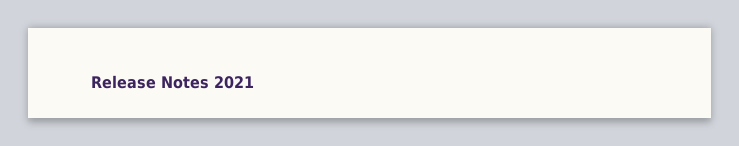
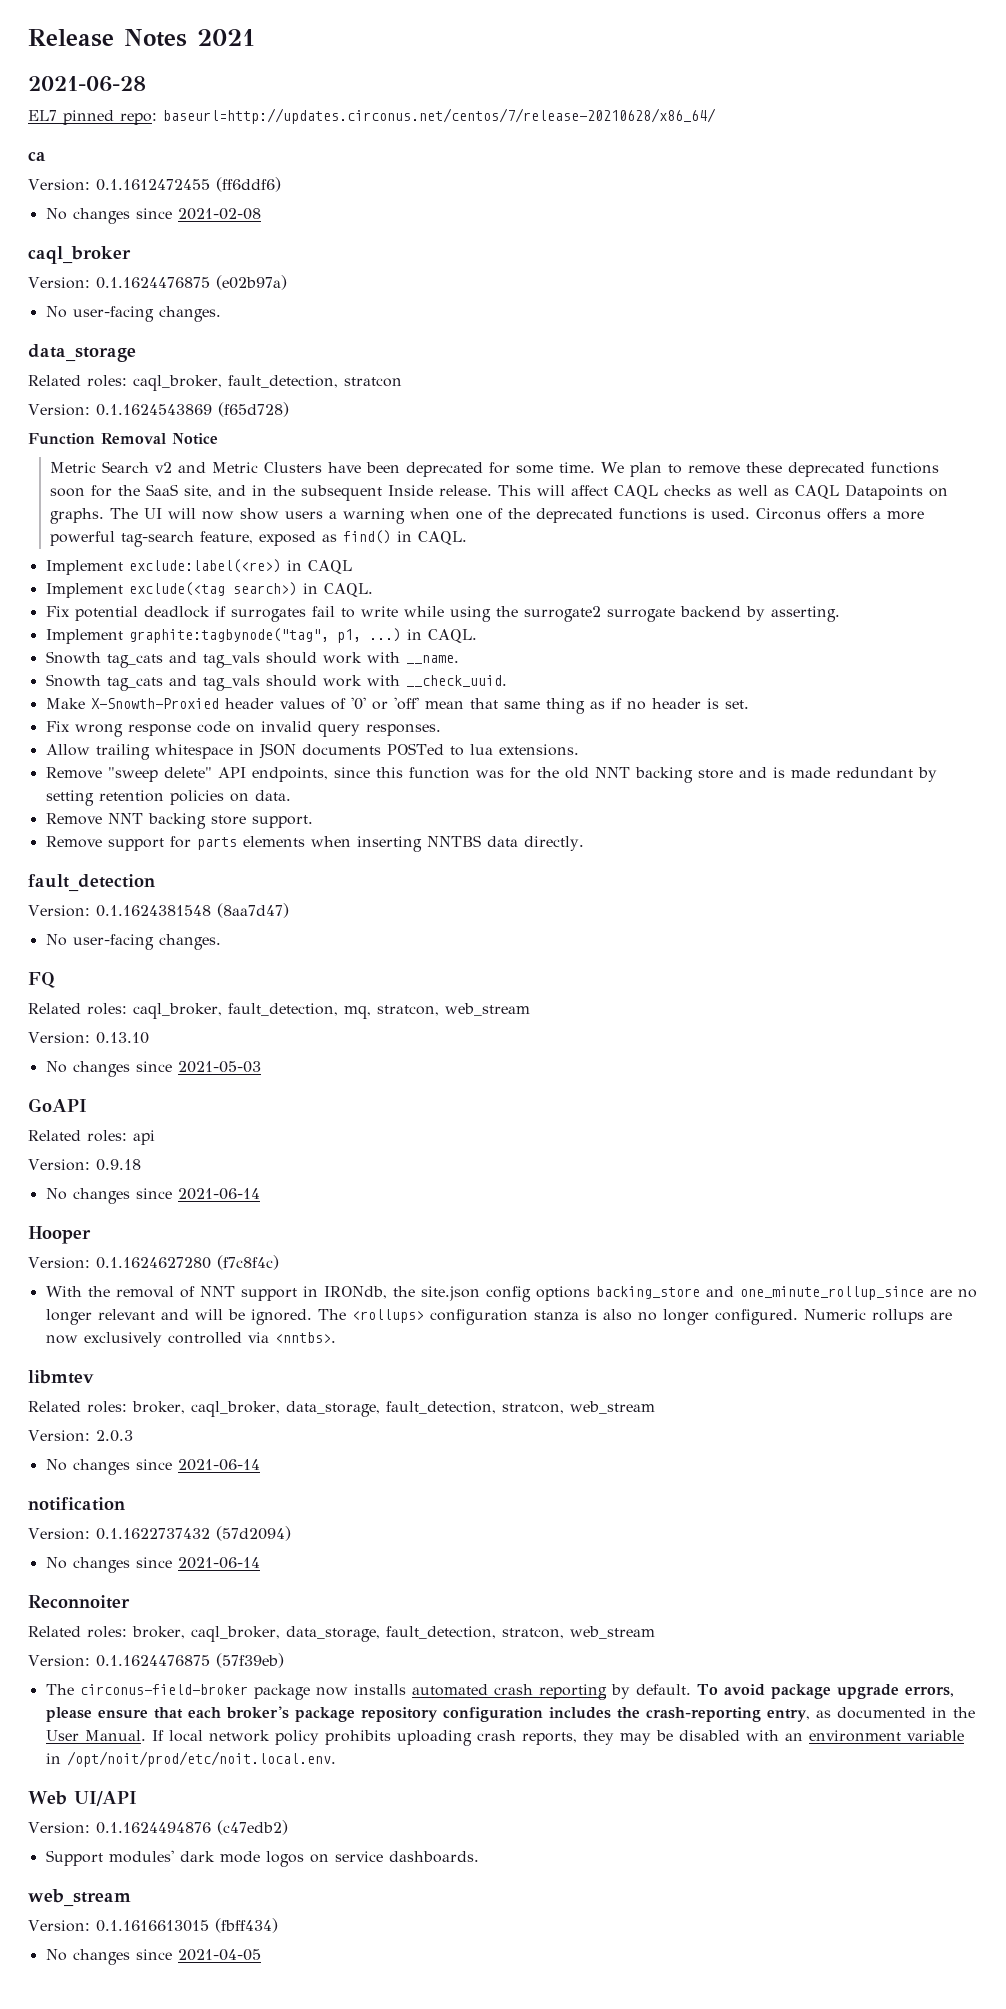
(254, 82) none -> [28,76,146,92] [28,108,716,125] [28,151,46,161] [28,177,281,192] [45,208,261,224] [28,246,131,264] [28,275,287,290] [45,306,221,322] [28,344,136,362] [28,375,402,391] [28,402,289,417] [28,433,218,445] [49,461,939,477] [49,484,948,501] [49,508,924,524] [49,530,467,547] [45,559,352,575] [45,582,373,598] [45,606,840,622] [45,628,477,644] [45,651,459,668] [45,674,507,691] [45,697,749,714] [45,721,441,737] [45,743,579,760] [45,767,937,783] [45,790,291,806] [45,813,313,829] [45,835,584,852] [28,874,155,892] [28,903,289,918] [45,934,221,950] [28,972,55,988] [28,1003,530,1019] [28,1032,149,1044] [45,1061,261,1077] [28,1098,87,1112] [28,1130,155,1145] [28,1159,141,1171] [45,1188,260,1204] [28,1226,91,1244] [28,1255,279,1270] [45,1286,977,1302] [45,1309,952,1325] [45,1332,336,1347] [28,1370,94,1384] [28,1401,655,1417] [28,1430,133,1442] [45,1459,260,1475] [28,1497,125,1511] [28,1526,291,1541] [45,1557,260,1573] [28,1595,130,1609] [28,1626,655,1642] [28,1653,284,1668] [45,1684,954,1700] [45,1706,975,1722] [45,1730,964,1746] [45,1751,336,1767] [28,1791,137,1806] [28,1820,288,1835] [45,1850,479,1867] [28,1889,131,1907] [28,1918,278,1933] [45,1949,261,1965] // 2021-06-28 // EL7 pinned repo: baseurl=http://updates.circonus.net/centos/7/release-20210628/x86_64/ // ca // Version: 0.1.1612472455 (ff6ddf6) // No changes since 2021-02-08 // caql_broker // Version: 0.1.1624476875 (e02b97a) // No user-facing changes. // data_storage // Related roles: caql_broker, fault_detection, stratcon // Version: 0.1.1624543869 (f65d728) // Function Removal Notice // Metric Search v2 and Metric Clusters have been deprecated for some time. We plan to remove these deprecated functions soon for the SaaS site, and in the subsequent Inside release. This will affect CAQL checks as well as CAQL Datapoints on graphs. The UI will now show users a warning when one of the deprecated functions is used. Circonus offers a more powerful tag-search feature, exposed as find() in CAQL. // Implement exclude:label(<re>) in CAQL // Implement exclude(<tag search>) in CAQL. // Fix potential deadlock if surrogates fail to write while using the surrogate2 surrogate backend by asserting. // Implement graphite:tagbynode("tag", p1, ...) in CAQL. // Snowth tag_cats and tag_vals should work with __name. // Snowth tag_cats and tag_vals should work with __check_uuid. // Make X-Snowth-Proxied header values of '0' or 'off' mean that same thing as if no header is set. // Fix wrong response code on invalid query responses. // Allow trailing whitespace in JSON documents POSTed to lua extensions. // Remove "sweep delete" API endpoints, since this function was for the old NNT backing store and is made redundant by setting retention policies on data. // Remove NNT backing store support. // Remove support for parts elements when inserting NNTBS data directly. // fault_detection // Version: 0.1.1624381548 (8aa7d47) // No user-facing changes. // FQ // Related roles: caql_broker, fault_detection, mq, stratcon, web_stream // Version: 0.13.10 // No changes since 2021-05-03 // GoAPI // Related roles: api // Version: 0.9.18 // No changes since 2021-06-14 // Hooper // Version: 0.1.1624627280 (f7c8f4c) // With the removal of NNT support in IRONdb, the site.json config options backing_store and one_minute_rollup_since are no longer relevant and will be ignored. The <rollups> configuration stanza is also no longer configured. Numeric rollups are now exclusively controlled via <nntbs>. // libmtev // Related roles: broker, caql_broker, data_storage, fault_detection, stratcon, web_stream // Version: 2.0.3 // No changes since 2021-06-14 // notification // Version: 0.1.1622737432 (57d2094) // No changes since 2021-06-14 // Reconnoiter // Related roles: broker, caql_broker, data_storage, fault_detection, stratcon, web_stream // Version: 0.1.1624476875 (57f39eb) // The circonus-field-broker package now installs automated crash reporting by default. To avoid package upgrade errors, please ensure that each broker's package repository configuration includes the crash-reporting entry, as documented in the User Manual. If local network policy prohibits uploading crash reports, they may be disabled with an environment variable in /opt/noit/prod/etc/noit.local.env. // Web UI/API // Version: 0.1.1624494876 (c47edb2) // Support modules' dark mode logos on service dashboards. // web_stream // Version: 0.1.1616613015 (fbff434) // No changes since 2021-04-05

